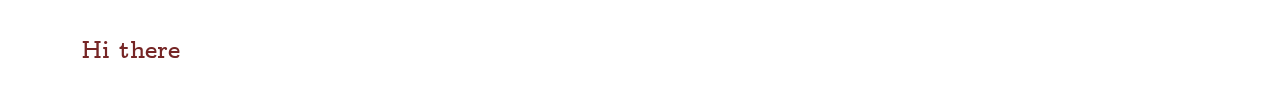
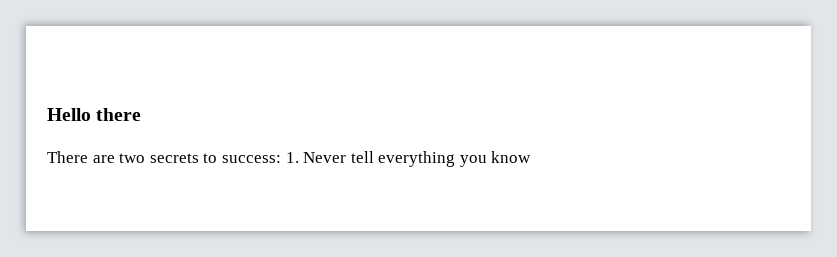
[81,41,110,58] Hi -> [47,108,91,121] Hello
(180, 49) none -> [47,151,532,167] // There are two secrets to success: 1. Never tell everything you know

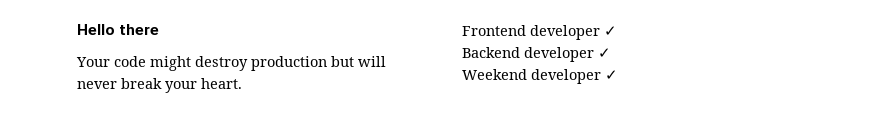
[47,151,532,167] There are two secrets to success: 1. Never tell everything you know -> [76,56,386,71] [77,78,242,93] [462,25,617,40] [462,47,611,62] [462,69,618,84] Your code might destroy production but will never break your heart. // Frontend developer ✓ // Backend developer ✓ // Weekend developer ✓

